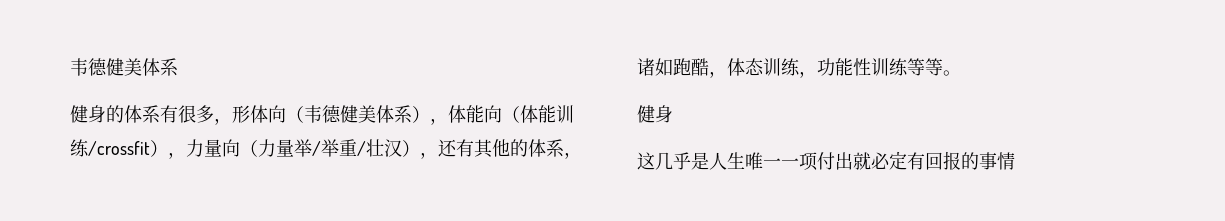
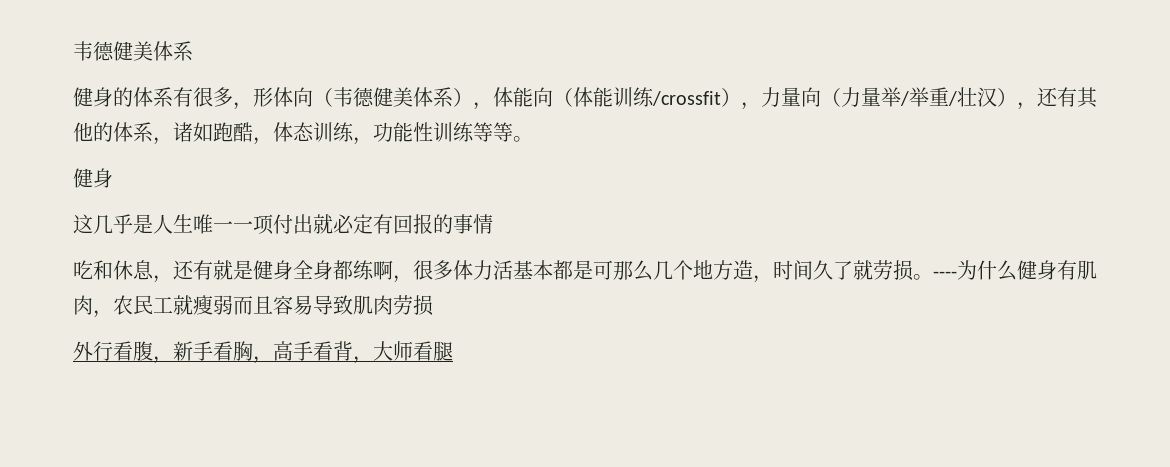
(1015, 161) none -> [73,260,1097,283] [73,295,433,318] [73,341,453,364] // 吃和休息，还有就是健身全身都练啊，很多体力活基本都是可那么几个地方造，时间久了就劳损。----为什么健身有肌肉，农民工就瘦弱而且容易导致肌肉劳损 // 外行看腹，新手看胸，高手看背，大师看腿

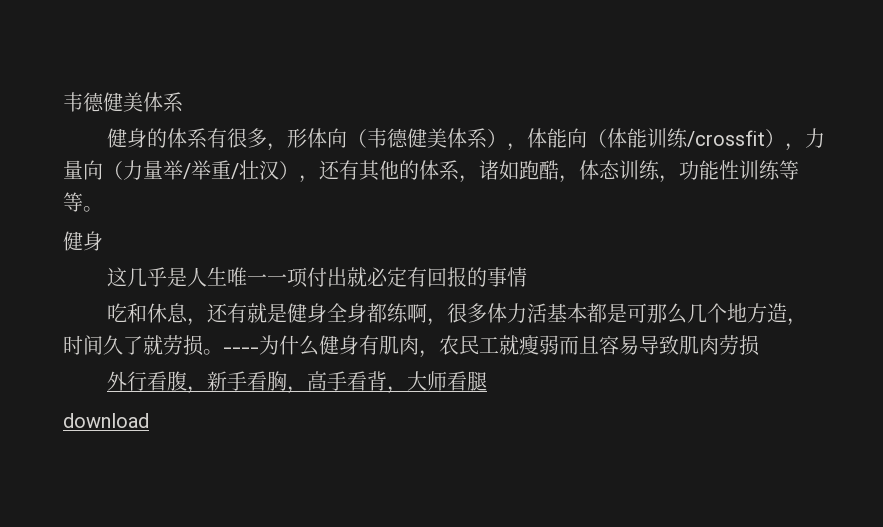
(453, 351) none -> [63,413,149,428] // download

